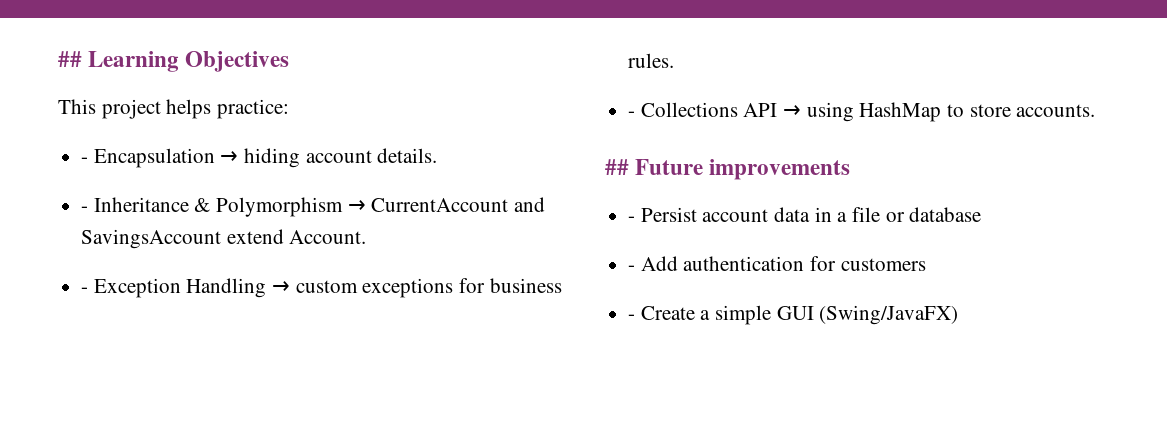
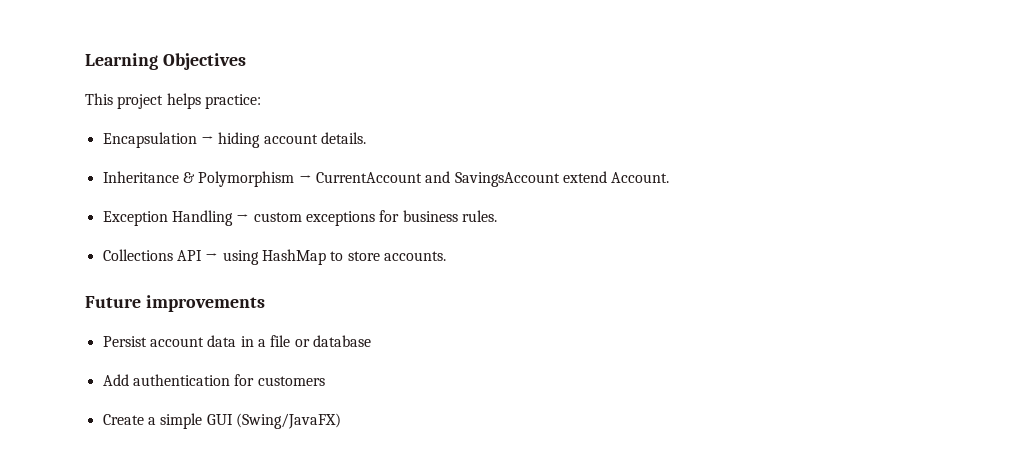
[58,51,82,67] ## -> (85, 61) none
[81,157,89,163] - -> (261, 101) none
[81,206,89,212] - -> (366, 138) none
[81,287,89,293] - -> (670, 177) none
[628,111,636,117] - -> (497, 216) none
[605,159,629,175] ## -> (446, 256) none
[628,216,636,222] - -> (265, 303) none
[628,265,636,271] - -> (371, 341) none
[628,314,636,320] - -> (325, 381) none

